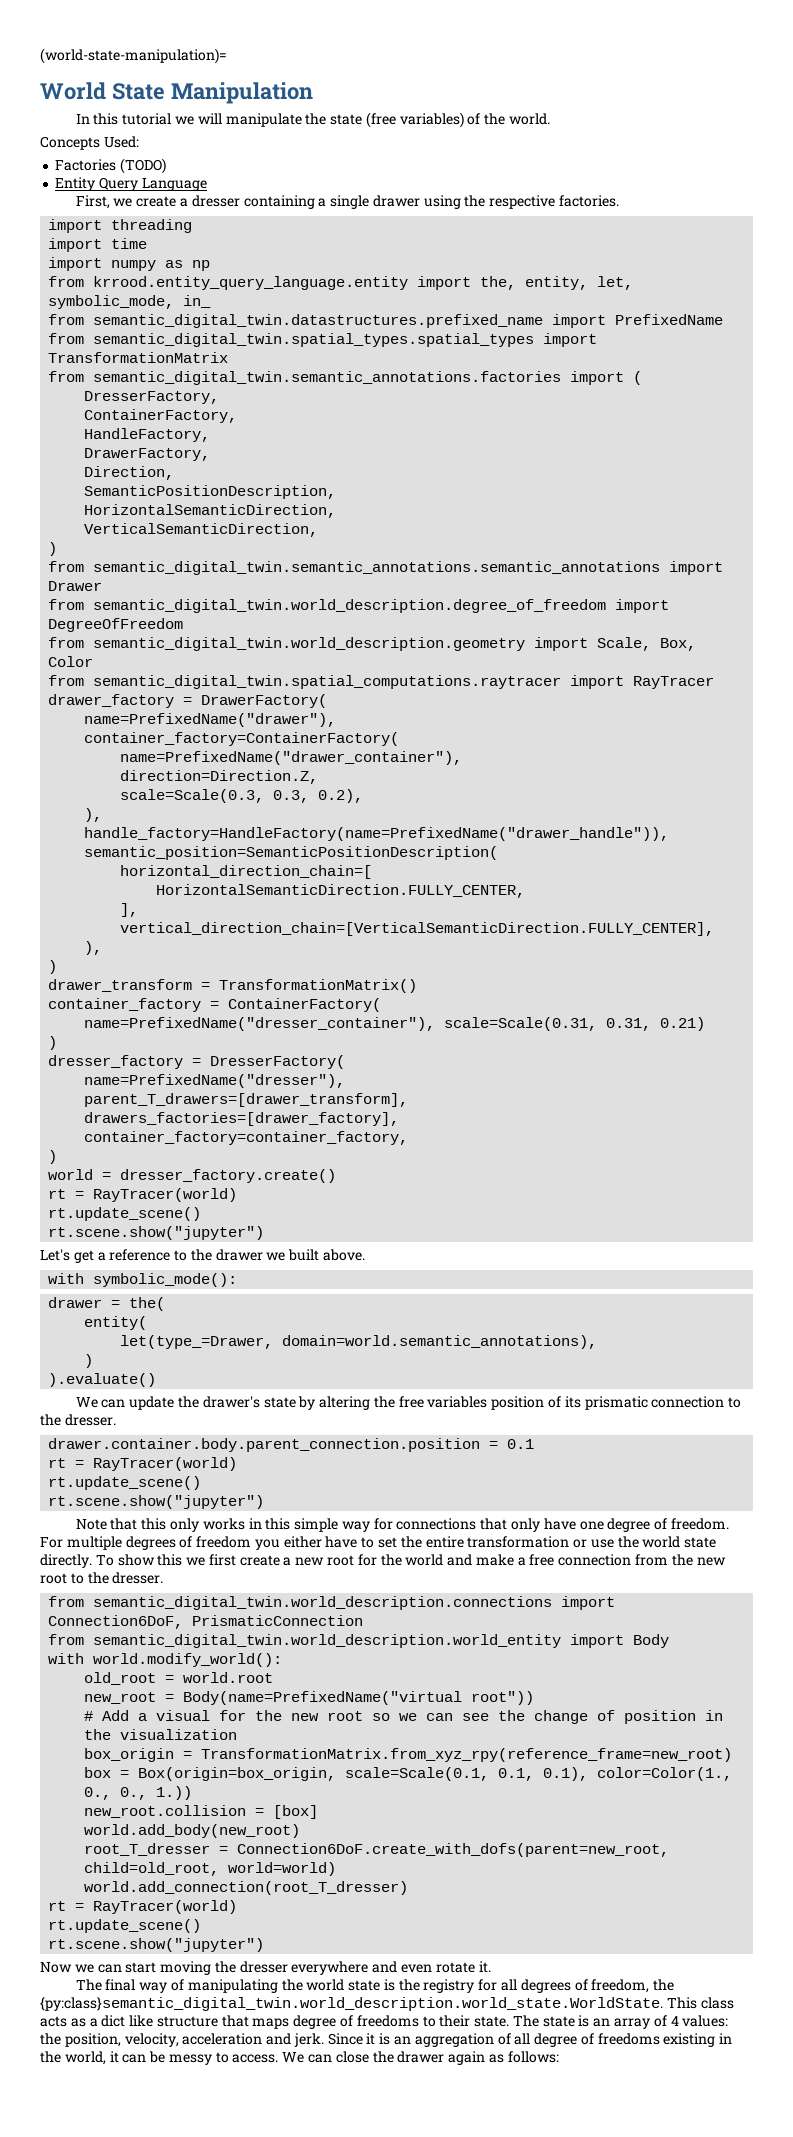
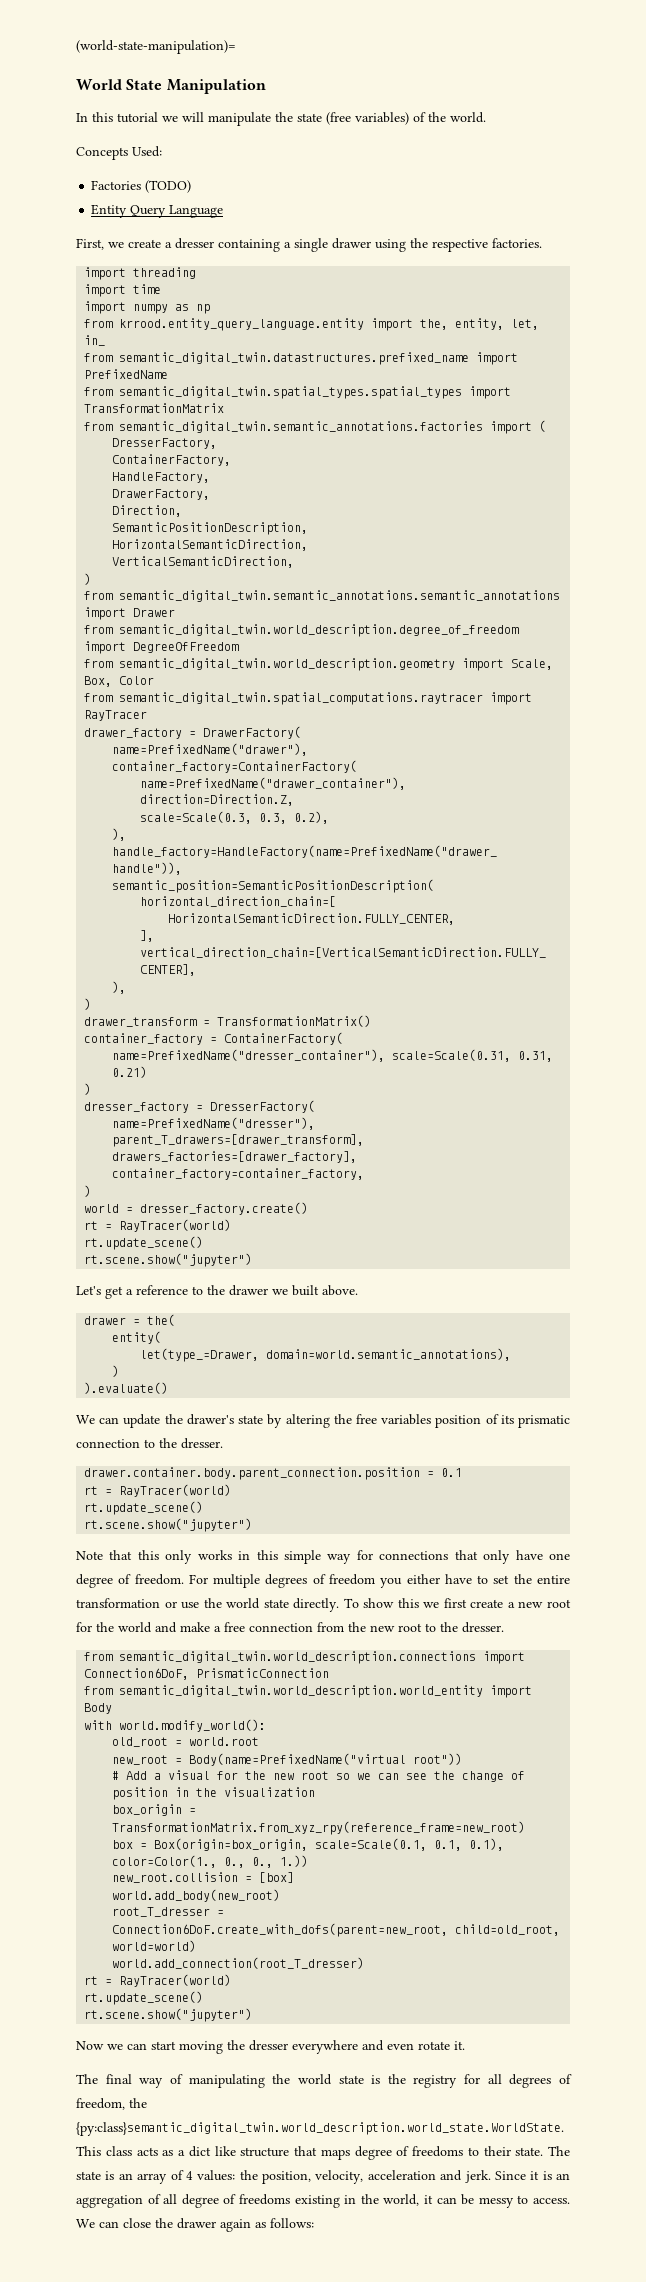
[48,295,175,309] symbolic_mode, -> (540, 324) none
[48,1273,238,1287] // with symbolic_mode(): -> (358, 1290) none

